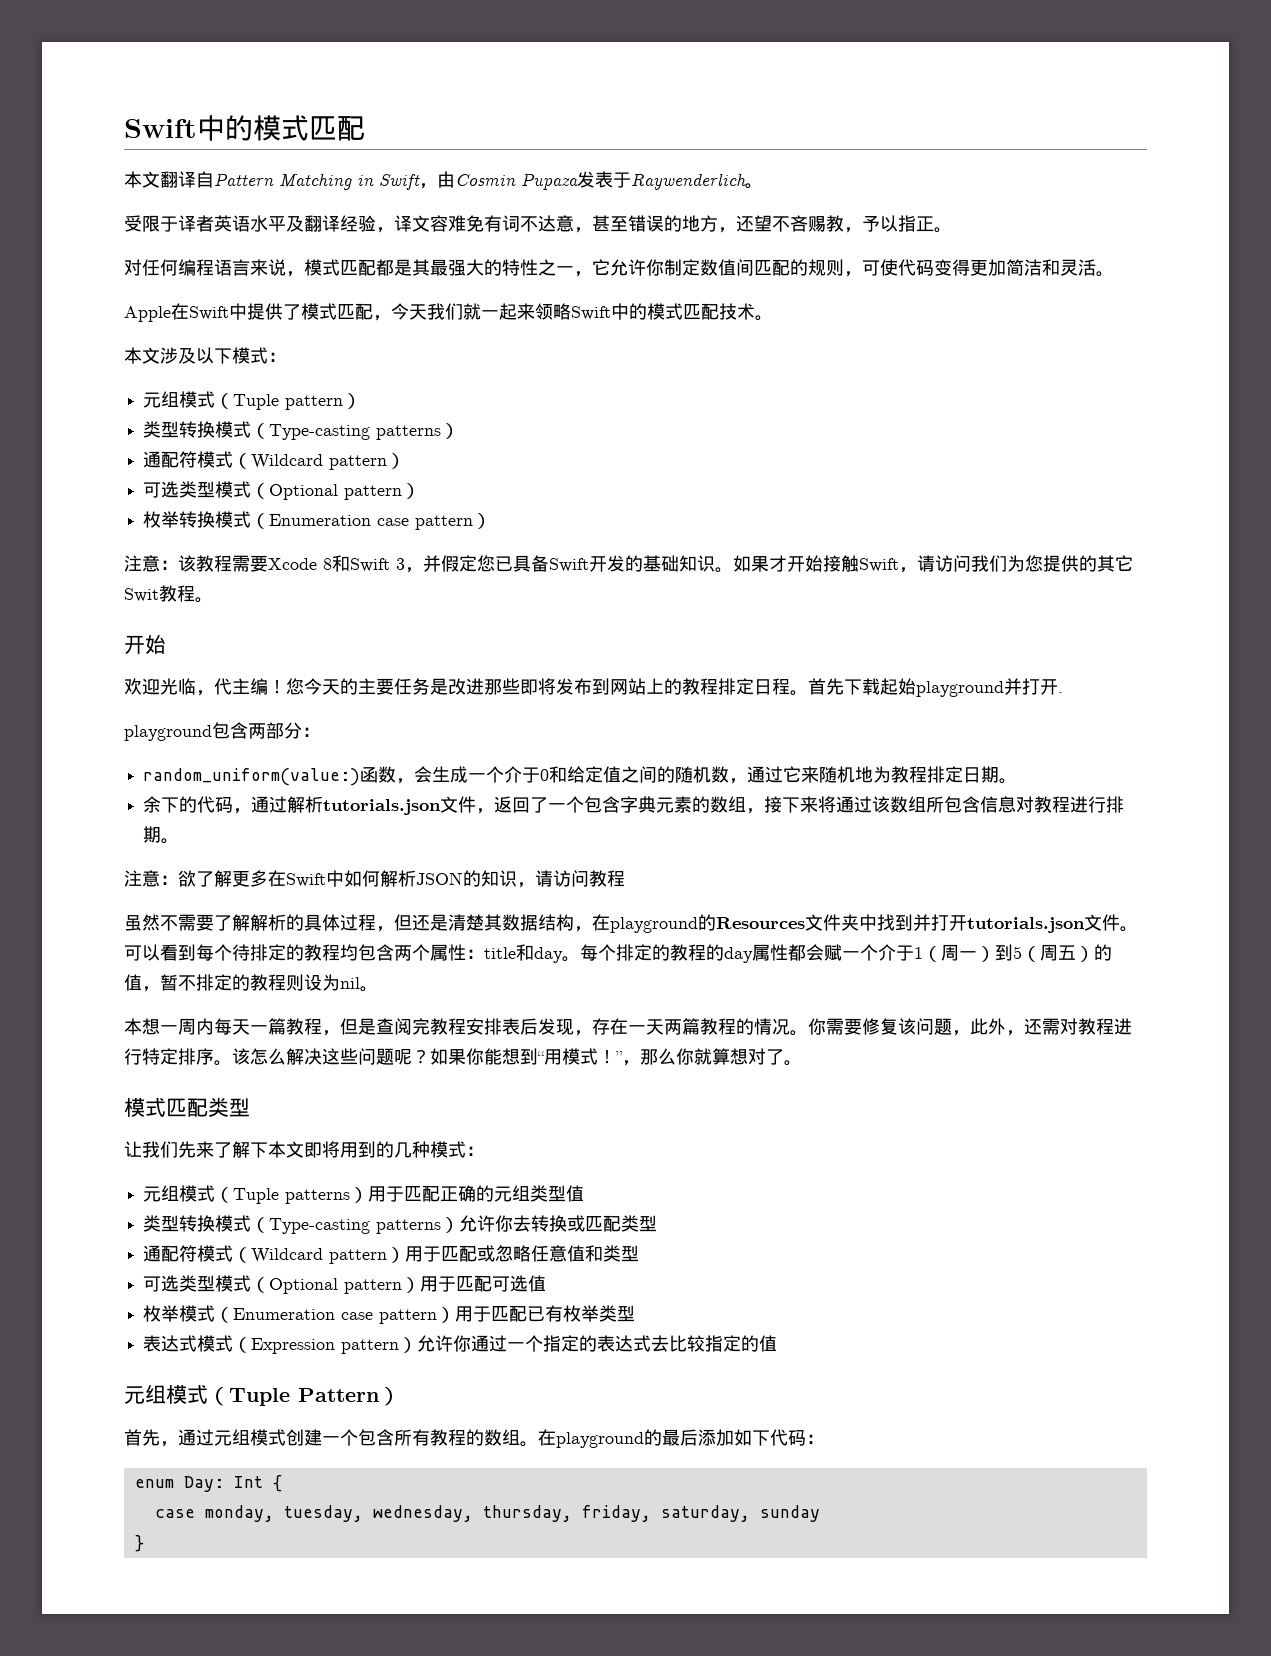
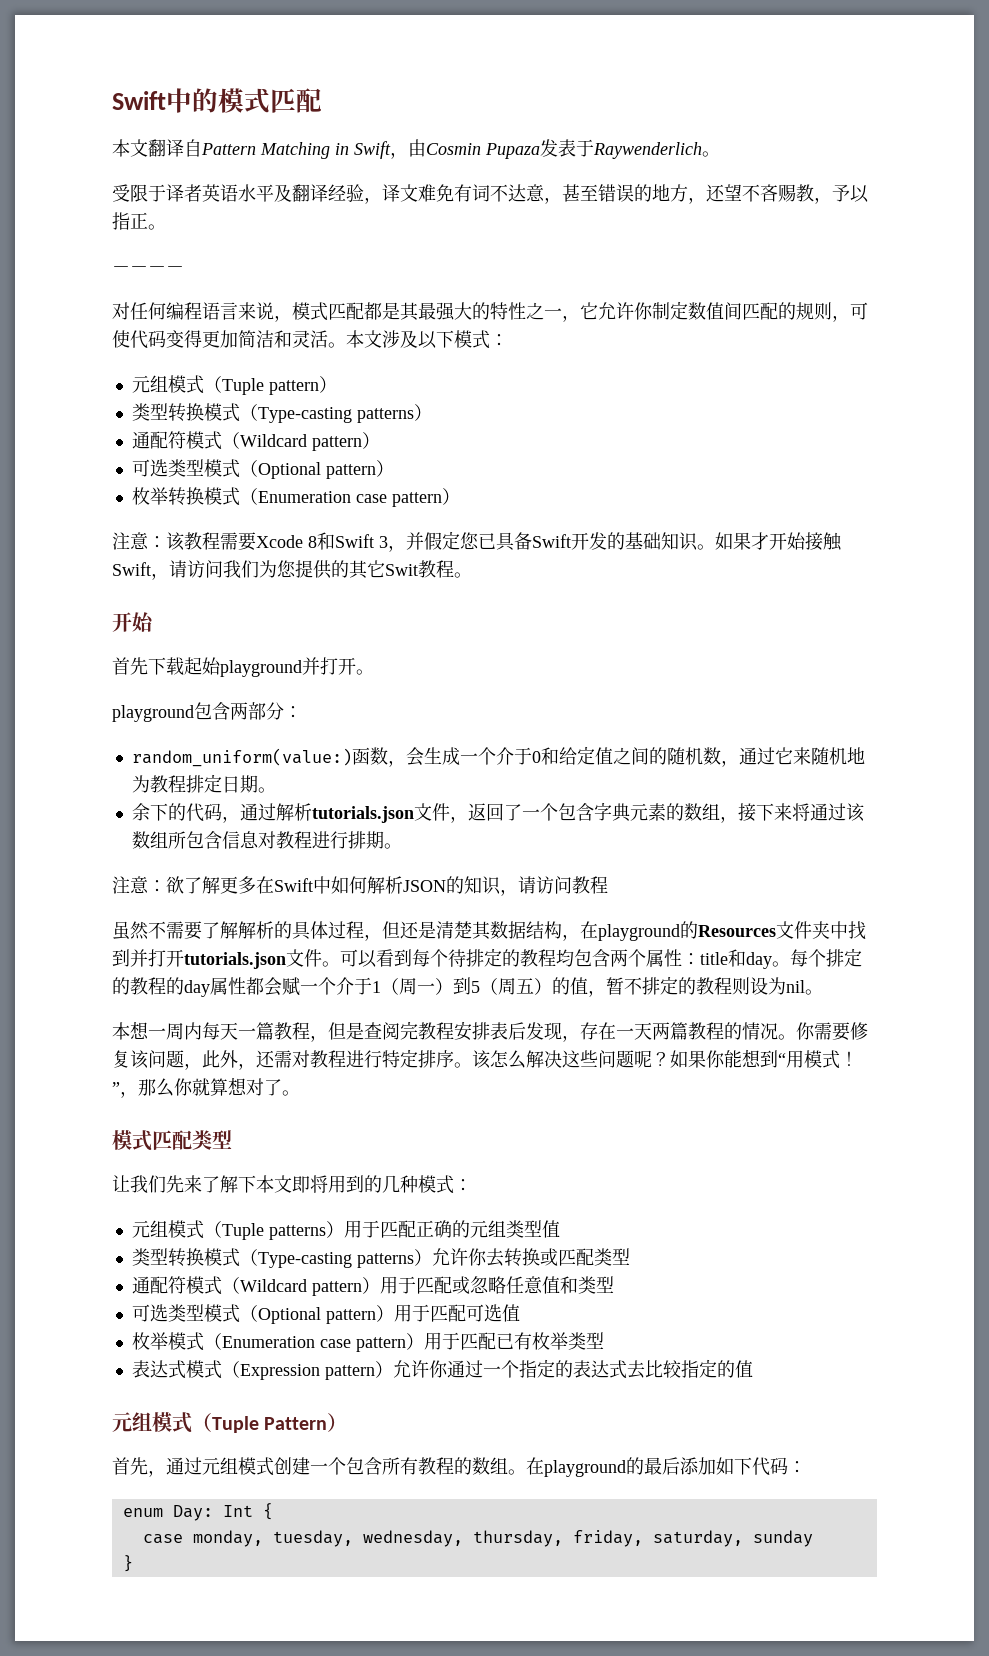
[430,215,448,232] 容 -> (418, 193) none
(952, 230) none -> [112,266,184,273] // －－－－
[124,303,773,322] // Apple在Swift中提供了模式匹配，今天我们就一起来领略Swift中的模式匹配技术。 // -> (346, 345) none
[124,678,808,696] 欢迎光临，代主编！您今天的主要任务是改进那些即将发布到网站上的教程排定日程。 -> (154, 622) none
[1058,692,1063,693] . -> [356,669,374,675] 。

